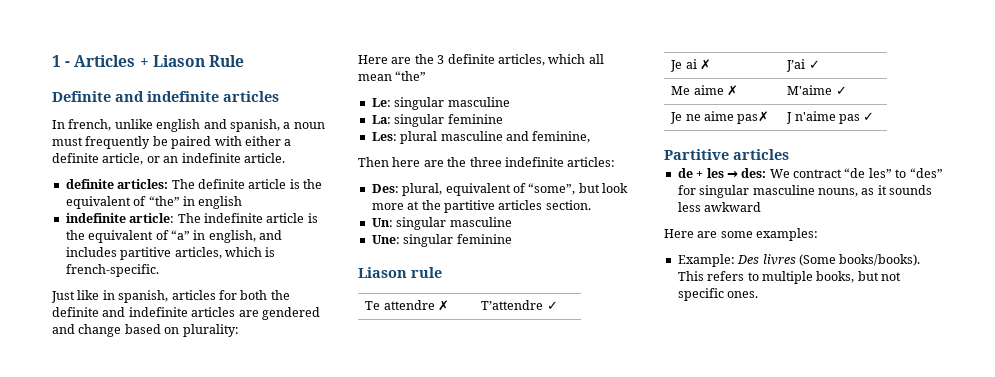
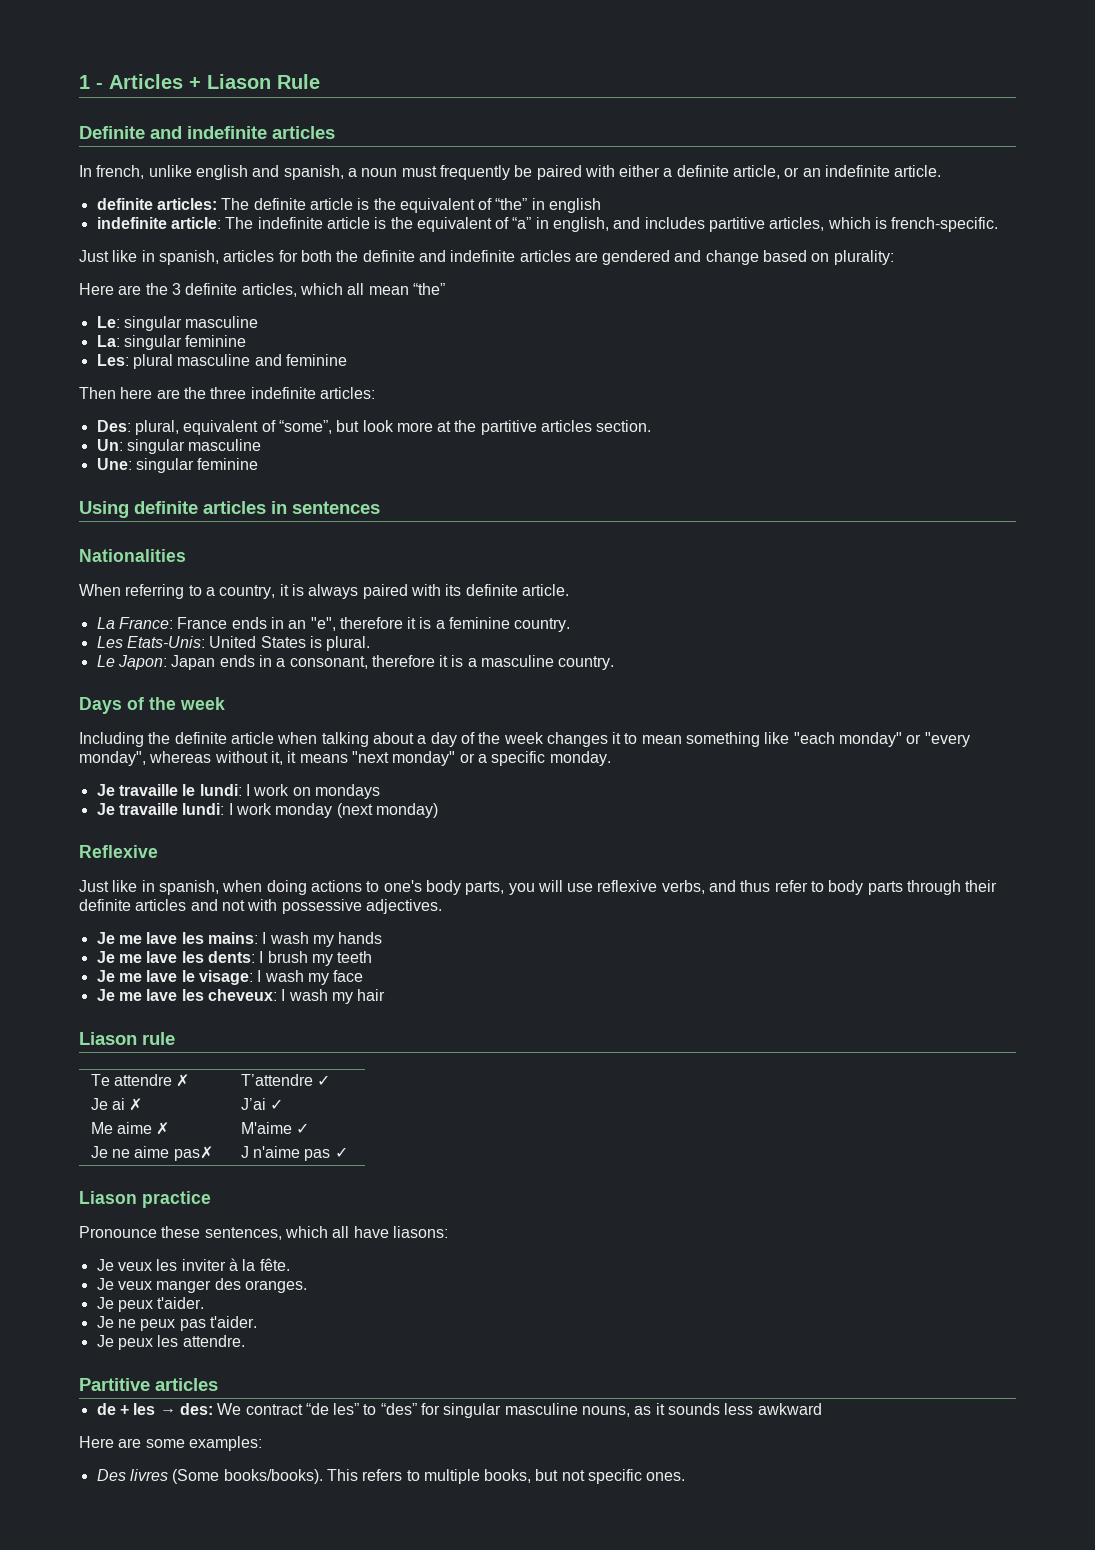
[532,131,591,143] feminine, -> [285,354,347,366] feminine
(512, 239) none -> [79,501,380,518] [79,549,186,562] [79,584,569,599] [96,617,571,632] [96,636,371,651] [96,655,615,670] [79,697,225,714] [79,732,970,747] [79,751,611,766] [96,784,380,799] [96,803,438,818] [79,845,158,858] [79,880,998,895] [79,899,442,914] [96,932,383,947] [96,951,373,966] [96,970,364,985] [96,989,386,1004] // Using definite articles in sentences // Nationalities // When referring to a country, it is always paired with its definite article. // La France: France ends in an "e", therefore it is a feminine country. // Les Etats-Unis: United States is plural. // Le Japon: Japan ends in a consonant, therefore it is a masculine country. // Days of the week // Including the definite article when talking about a day of the week changes it to mean something like "each monday" or "every monday", whereas without it, it means "next monday" or a specific monday. // Je travaille le lundi: I work on mondays // Je travaille lundi: I work monday (next monday) // Reflexive // Just like in spanish, when doing actions to one's body parts, you will use reflexive verbs, and thus refer to body parts through their definite articles and not with possessive adjectives. // Je me lave les mains: I wash my hands // Je me lave les dents: I brush my teeth // Je me lave le visage: I wash my face // Je me lave les cheveux: I wash my hair
(875, 116) none -> [79,1191,211,1208] [79,1226,448,1240] [96,1258,290,1271] [96,1278,307,1293] [96,1297,205,1312] [96,1316,257,1331] [96,1335,245,1350] // Liason practice // Pronounce these sentences, which all have liasons: // Je veux les inviter à la fête. // Je veux manger des oranges. // Je peux t'aider. // Je ne peux pas t'aider. // Je peux les attendre.
[677,254,735,267] Example: -> (262, 1443) none

